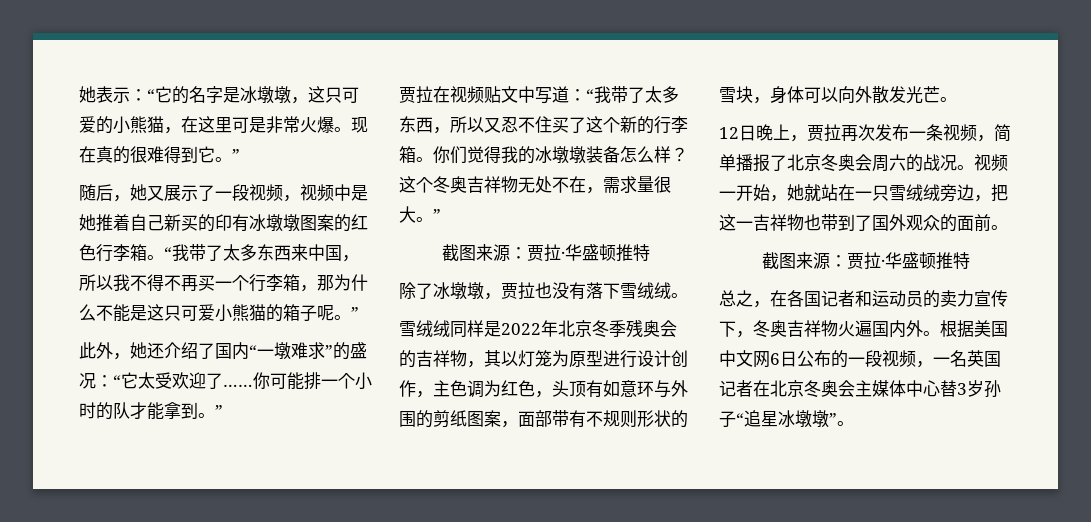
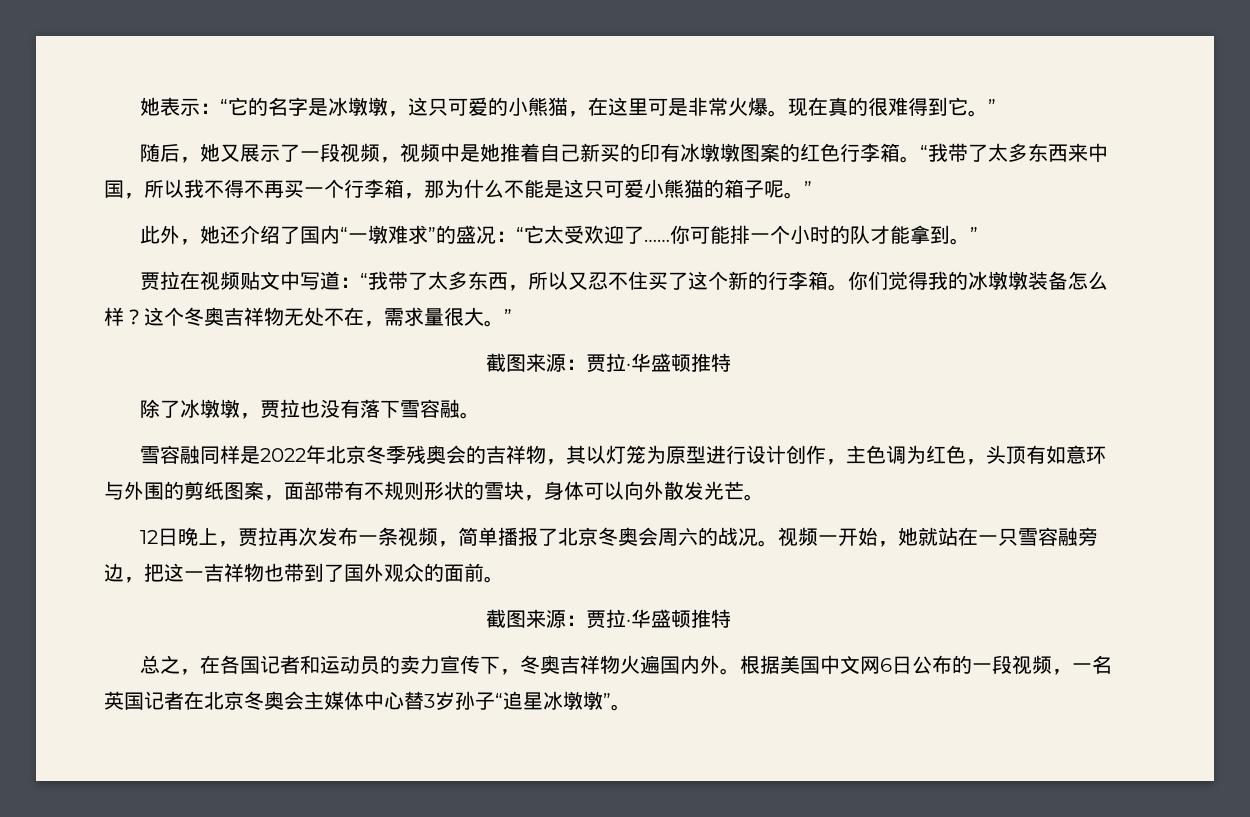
[637,282,671,300] 绒绒 -> [419,399,460,418] 容融
[416,320,450,338] 绒绒 -> [159,445,200,464] 容融
[906,184,940,202] 绒绒 -> [1037,527,1078,546] 容融

